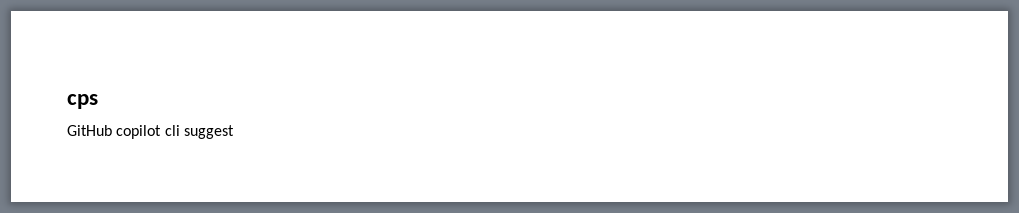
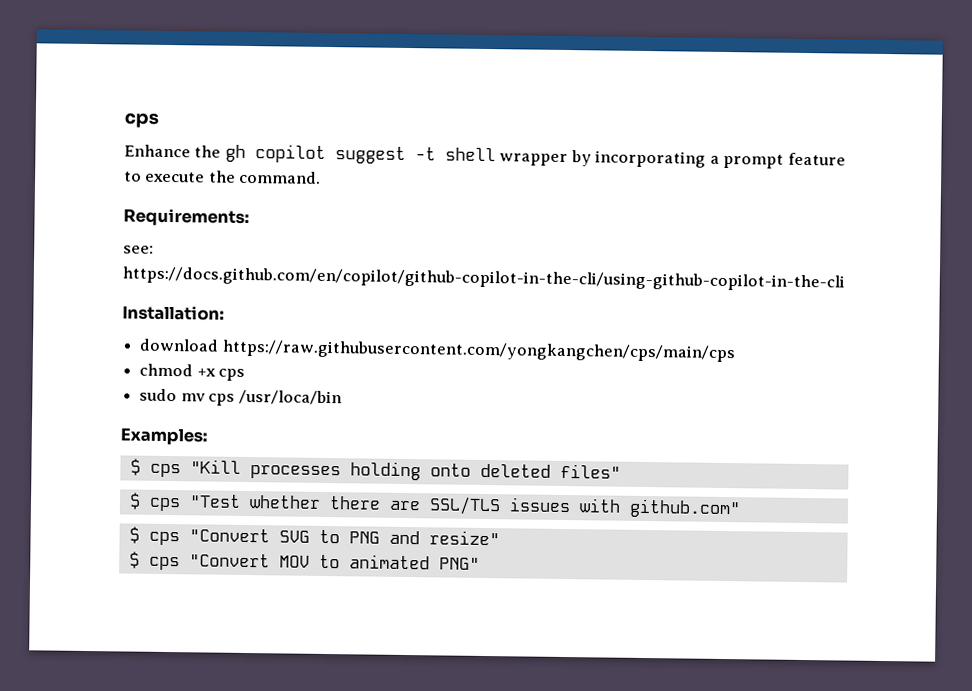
[67,94,98,109] [67,125,234,139] cps // GitHub copilot cli suggest -> [124,112,159,128] [124,144,846,169] [124,170,322,184] [123,208,250,228] [123,245,154,254] [122,266,845,292] [122,305,225,321] [139,338,736,363] [139,363,246,381] [139,388,342,406] [120,427,208,446] [129,458,621,481] [128,492,741,519] [128,526,500,546] [128,551,480,571] cps // Enhance the gh copilot suggest -t shell wrapper by incorporating a prompt feature to execute the command. // Requirements: // see: https://docs.github.com/en/copilot/github-copilot-in-the-cli/using-github-copilot-in-the-cli // Installation: // download https://raw.githubusercontent.com/yongkangchen/cps/main/cps // chmod +x cps // sudo mv cps /usr/loca/bin // Examples: // $ cps "Kill processes holding onto deleted files" // $ cps "Test whether there are SSL/TLS issues with github.com" // $ cps "Convert SVG to PNG and resize" // $ cps "Convert MOV to animated PNG"

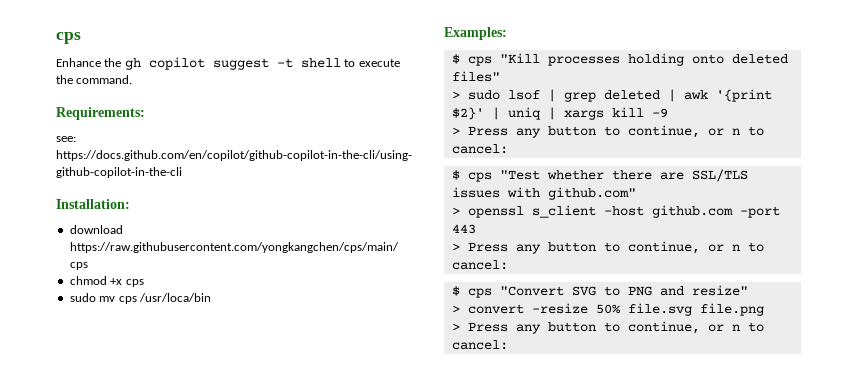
[499,150,846,169] wrapper by incorporating a prompt feature -> (341, 63) none
(621, 471) none -> [451,89,772,102] [451,107,668,120] [451,125,764,138] [451,144,508,154] // > sudo lsof | grep deleted | awk '{print $2}' | uniq | xargs kill -9 // > Press any button to continue, or n to cancel:
(741, 508) none -> [451,205,780,218] [451,224,476,234] [451,241,764,254] [451,260,508,270] // > openssl s_client -host github.com -port 443 // > Press any button to continue, or n to cancel:
[128,551,480,571] $ cps "Convert MOV to animated PNG" -> [451,303,764,316] [451,321,764,334] [451,340,508,350] > convert -resize 50% file.svg file.png // > Press any button to continue, or n to cancel:

